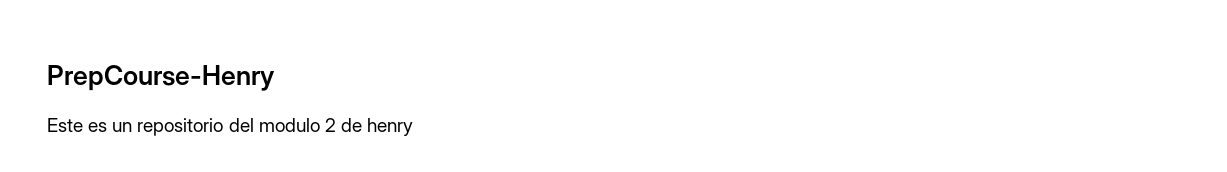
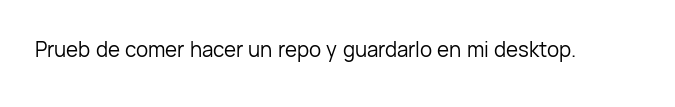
[47,65,275,91] [47,118,414,136] PrepCourse-Henry // Este es un repositorio del modulo 2 de henry -> [35,41,577,62] Prueb de comer hacer un repo y guardarlo en mi desktop.

